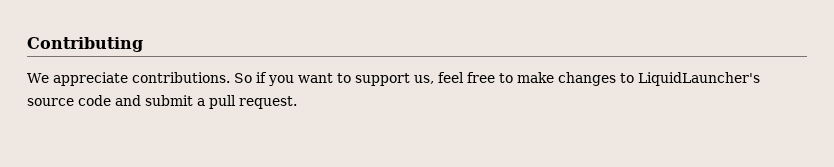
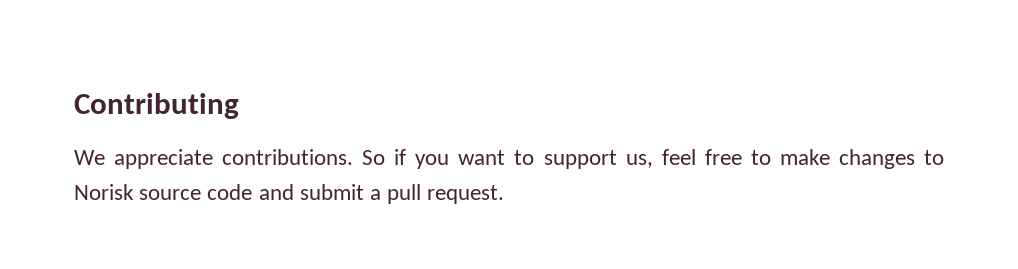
[637,72,760,86] LiquidLauncher's -> [74,184,134,200] Norisk

